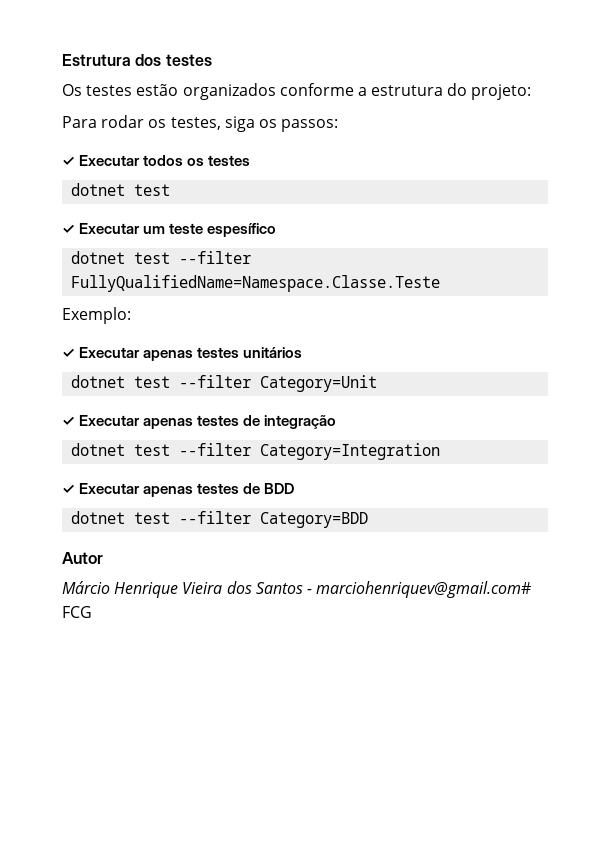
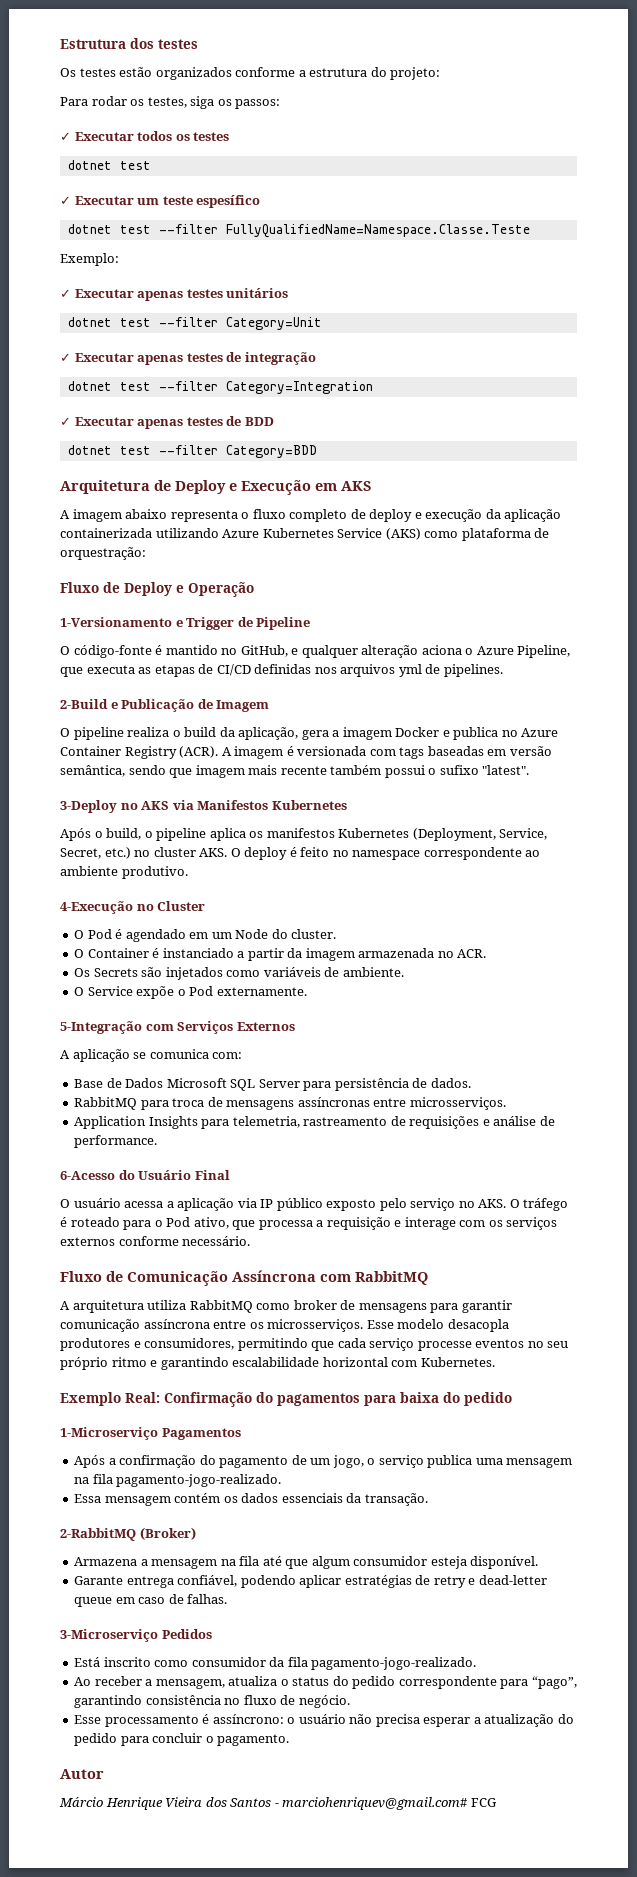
(369, 520) none -> [60,480,372,495] [60,509,562,522] [60,528,550,541] [60,547,146,560] [60,582,254,597] [60,617,311,630] [60,645,571,658] [60,664,503,677] [60,699,270,712] [60,727,559,740] [60,746,552,759] [60,765,530,778] [60,800,347,813] [60,828,548,841] [60,847,541,860] [60,866,188,879] [60,901,206,914] [74,929,337,942] [74,948,487,961] [74,967,404,980] [74,986,307,999] [60,1021,295,1034] [60,1049,243,1062] [74,1078,471,1091] [74,1097,506,1110] [74,1116,555,1129] [74,1135,158,1148] [60,1170,230,1180] [60,1198,569,1211] [60,1217,558,1230] [60,1236,251,1246] [60,1270,428,1286] [60,1300,512,1313] [60,1319,509,1332] [60,1338,569,1351] [60,1357,495,1370] [60,1392,512,1407] [60,1427,241,1440] [74,1455,573,1468] [74,1474,282,1487] [74,1493,428,1506] [60,1527,196,1541] [74,1556,539,1569] [74,1575,547,1588] [74,1594,228,1607] [60,1629,212,1642] [74,1657,477,1670] [74,1676,577,1689] [74,1695,350,1708] [74,1714,574,1727] [74,1733,290,1746] // Arquitetura de Deploy e Execução em AKS // A imagem abaixo representa o fluxo completo de deploy e execução da aplicação containerizada utilizando Azure Kubernetes Service (AKS) como plataforma de orquestração: // Fluxo de Deploy e Operação // 1-Versionamento e Trigger de Pipeline // O código-fonte é mantido no GitHub, e qualquer alteração aciona o Azure Pipeline, que executa as etapas de CI/CD definidas nos arquivos yml de pipelines. // 2-Build e Publicação de Imagem // O pipeline realiza o build da aplicação, gera a imagem Docker e publica no Azure Container Registry (ACR). A imagem é versionada com tags baseadas em versão semântica, sendo que imagem mais recente também possui o sufixo "latest". // 3-Deploy no AKS via Manifestos Kubernetes // Após o build, o pipeline aplica os manifestos Kubernetes (Deployment, Service, Secret, etc.) no cluster AKS. O deploy é feito no namespace correspondente ao ambiente produtivo. // 4-Execução no Cluster // O Pod é agendado em um Node do cluster. // O Container é instanciado a partir da imagem armazenada no ACR. // Os Secrets são injetados como variáveis de ambiente. // O Service expõe o Pod externamente. // 5-Integração com Serviços Externos // A aplicação se comunica com: // Base de Dados Microsoft SQL Server para persistência de dados. // RabbitMQ para troca de mensagens assíncronas entre microsserviços. // Application Insights para telemetria, rastreamento de requisições e análise de performance. // 6-Acesso do Usuário Final // O usuário acessa a aplicação via IP público exposto pelo serviço no AKS. O tráfego é roteado para o Pod ativo, que processa a requisição e interage com os serviços externos conforme necessário. // Fluxo de Comunicação Assíncrona com RabbitMQ // A arquitetura utiliza RabbitMQ como broker de mensagens para garantir comunicação assíncrona entre os microsserviços. Esse modelo desacopla produtores e consumidores, permitindo que cada serviço processe eventos no seu próprio ritmo e garantindo escalabilidade horizontal com Kubernetes. // Exemplo Real: Confirmação do pagamentos para baixa do pedido // 1-Microserviço Pagamentos // Após a confirmação do pagamento de um jogo, o serviço publica uma mensagem na fila pagamento-jogo-realizado. // Essa mensagem contém os dados essenciais da transação. // 2-RabbitMQ (Broker) // Armazena a mensagem na fila até que algum consumidor esteja disponível. // Garante entrega confiável, podendo aplicar estratégias de retry e dead-letter queue em caso de falhas. // 3-Microserviço Pedidos // Está inscrito como consumidor da fila pagamento-jogo-realizado. // Ao receber a mensagem, atualiza o status do pedido correspondente para “pago”, garantindo consistência no fluxo de negócio. // Esse processamento é assíncrono: o usuário não precisa esperar a atualização do pedido para concluir o pagamento.

